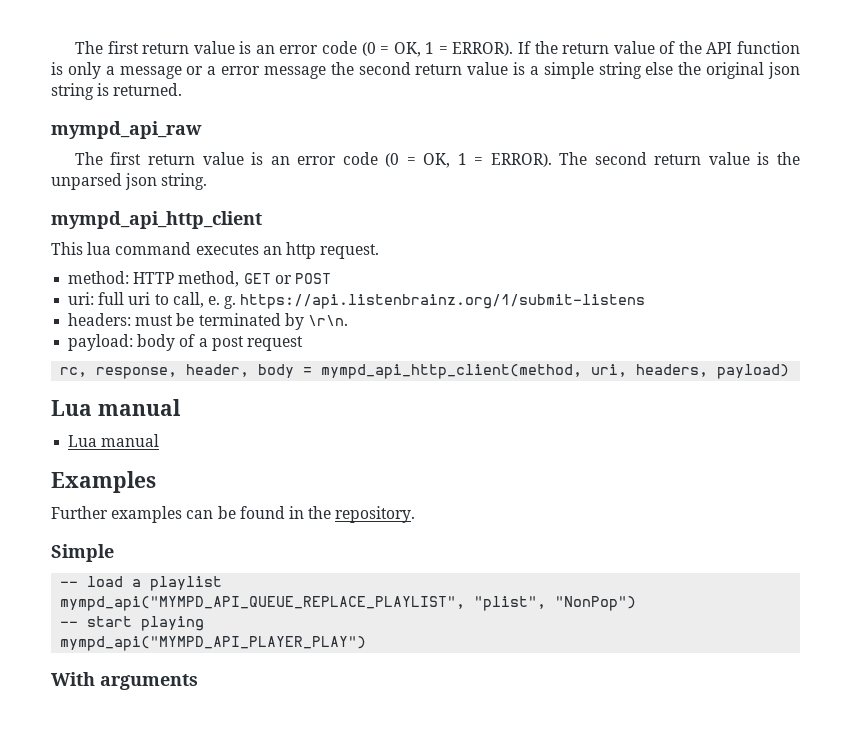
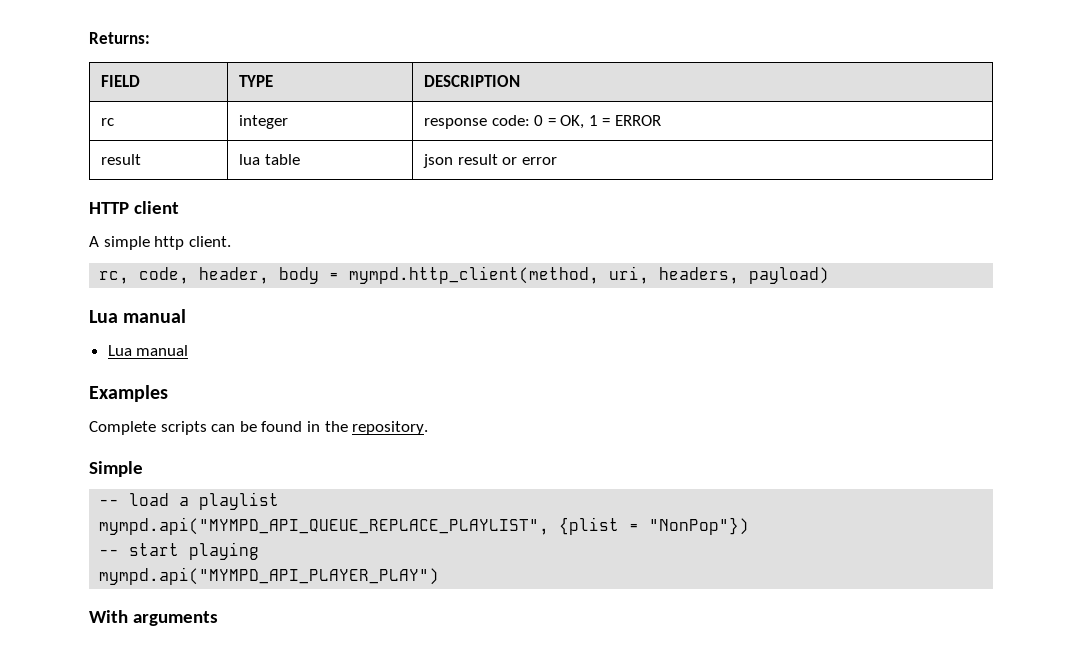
[74,41,800,57] [51,62,801,79] [51,83,183,100] [51,121,202,139] [74,152,801,168] [51,173,208,190] [51,211,262,229] [51,242,380,259] [68,271,331,287] [68,292,646,309] [68,313,348,330] [68,334,303,351] The first return value is an error code (0 = OK, 1 = ERROR). If the return value of the API function is only a message or a error message the second return value is a simple string else the original json string is returned. // mympd_api_raw // The first return value is an error code (0 = OK, 1 = ERROR). The second return value is the unparsed json string. // mympd_api_http_client // This lua command executes an http request. // method: HTTP method, GET or POST // uri: full uri to call, e. g. https://api.listenbrainz.org/1/submit-listens // headers: must be terminated by \r\n. // payload: body of a post request -> [89,32,150,44] [100,75,140,87] [238,75,273,87] [423,75,520,87] [100,118,114,126] [238,115,288,129] [423,115,662,129] [100,154,141,165] [238,154,300,165] [422,154,557,168] [89,201,179,214] [89,236,231,250] Returns: // FIELD | TYPE | DESCRIPTION // rc | integer | response code: 0 = OK, 1 = ERROR // result | lua table | json result or error // HTTP client // A simple http client.
[96,367,178,379] response, -> [139,267,190,284] code,
[321,364,583,379] mympd_api_http_client(method, -> [349,266,600,284] mympd.http_client(method,
[51,506,183,523] Further examples -> [89,421,207,435] Complete scripts
[60,596,637,611] mympd_api("MYMPD_API_QUEUE_REPLACE_PLAYLIST", "plist", "NonPop") -> [99,517,750,535] mympd.api("MYMPD_API_QUEUE_REPLACE_PLAYLIST", {plist = "NonPop"})
[60,636,367,651] mympd_api("MYMPD_API_PLAYER_PLAY") -> [99,567,440,585] mympd.api("MYMPD_API_PLAYER_PLAY")

